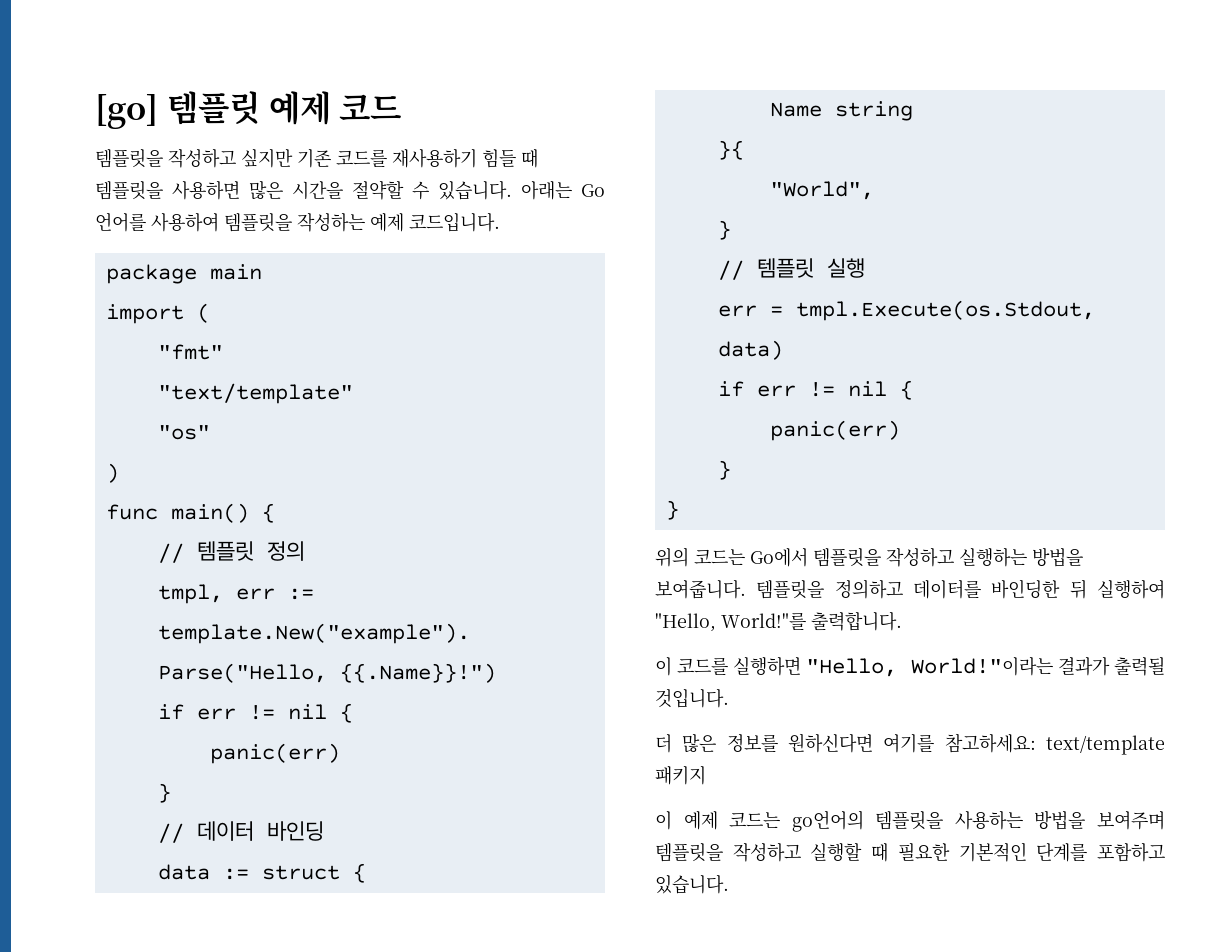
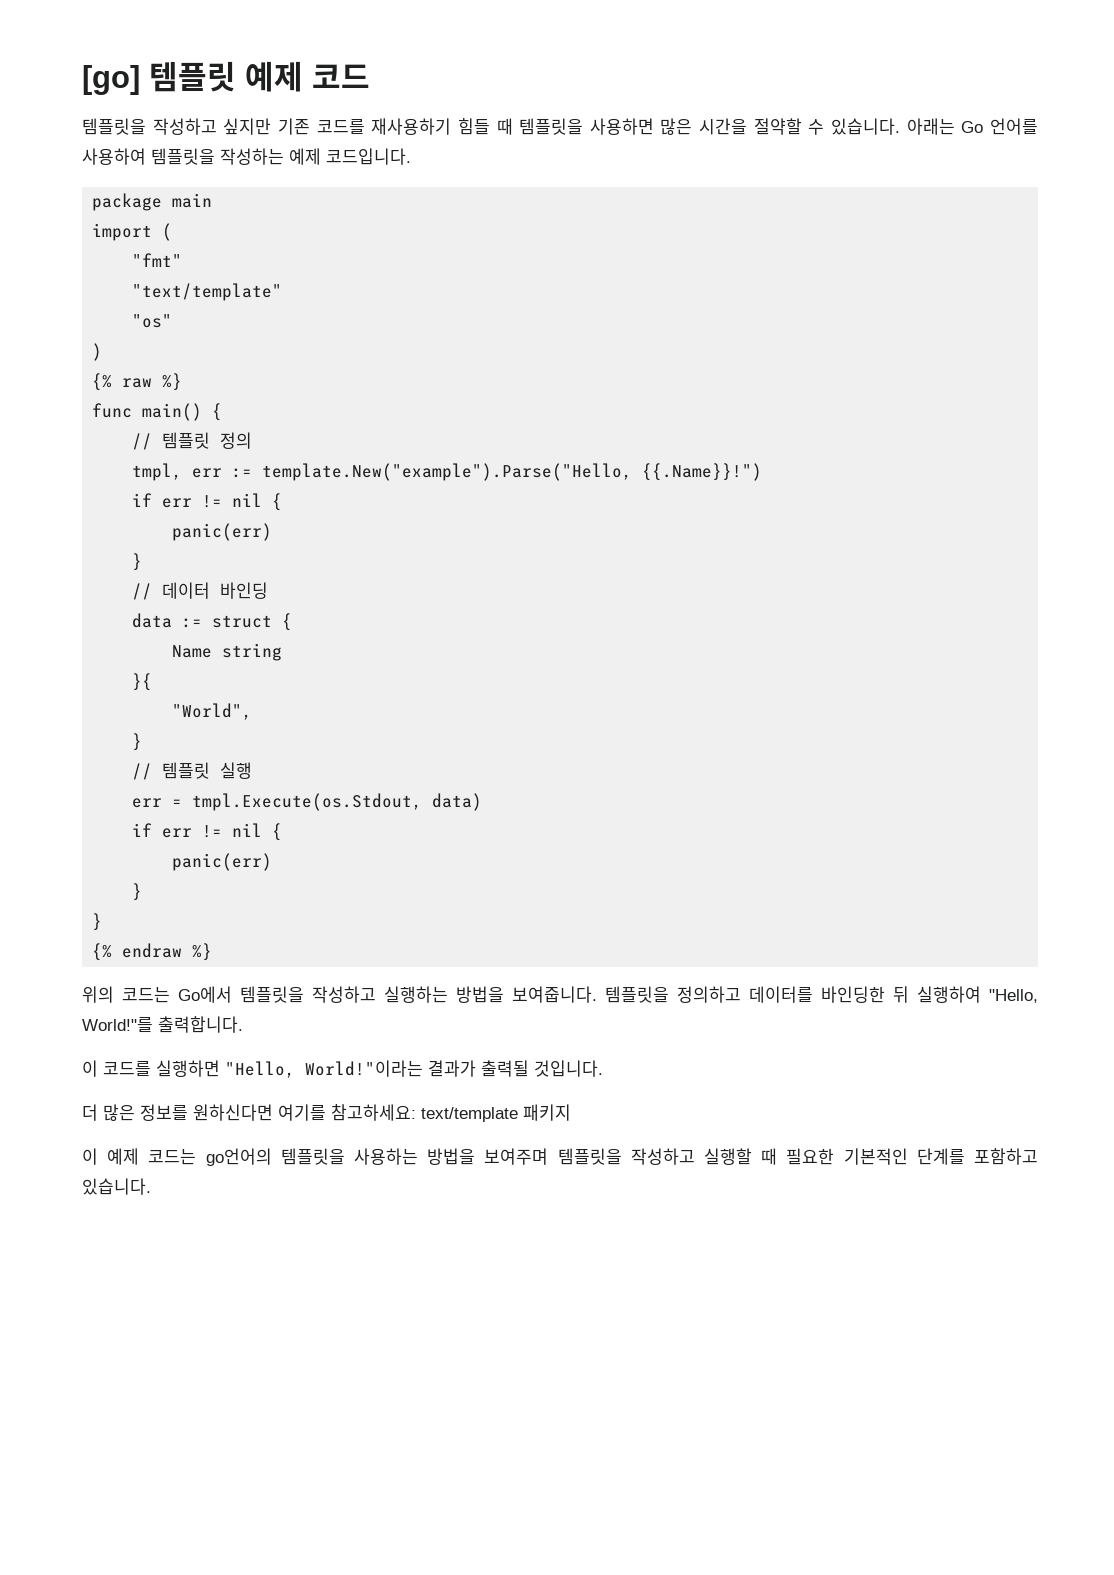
(119, 473) none -> [92,373,183,391] // {% raw %}
(679, 510) none -> [92,943,213,961] // {% endraw %}

